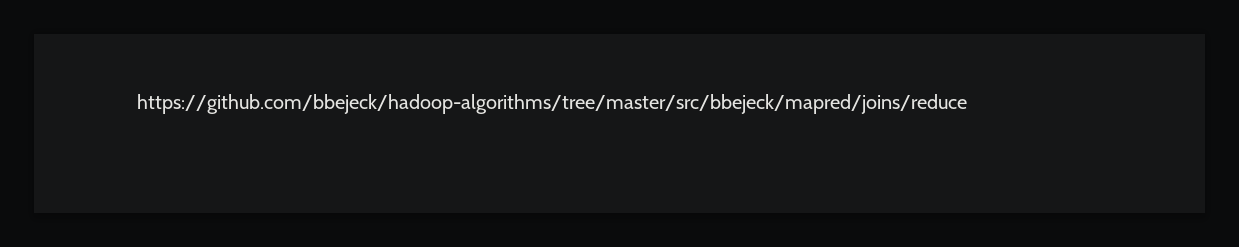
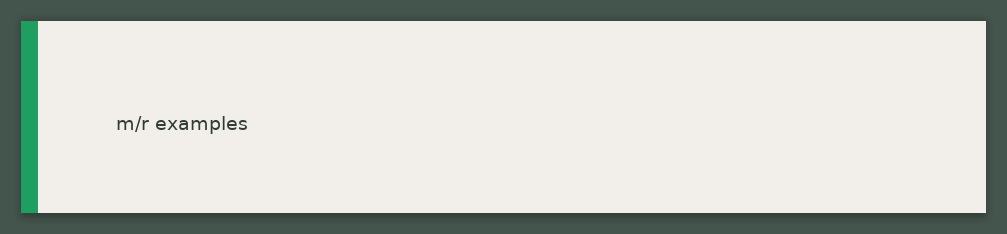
[137,94,967,114] https://github.com/bbejeck/hadoop-algorithms/tree/master/src/bbejeck/mapred/joins/reduce -> [116,116,248,134] m/r examples

